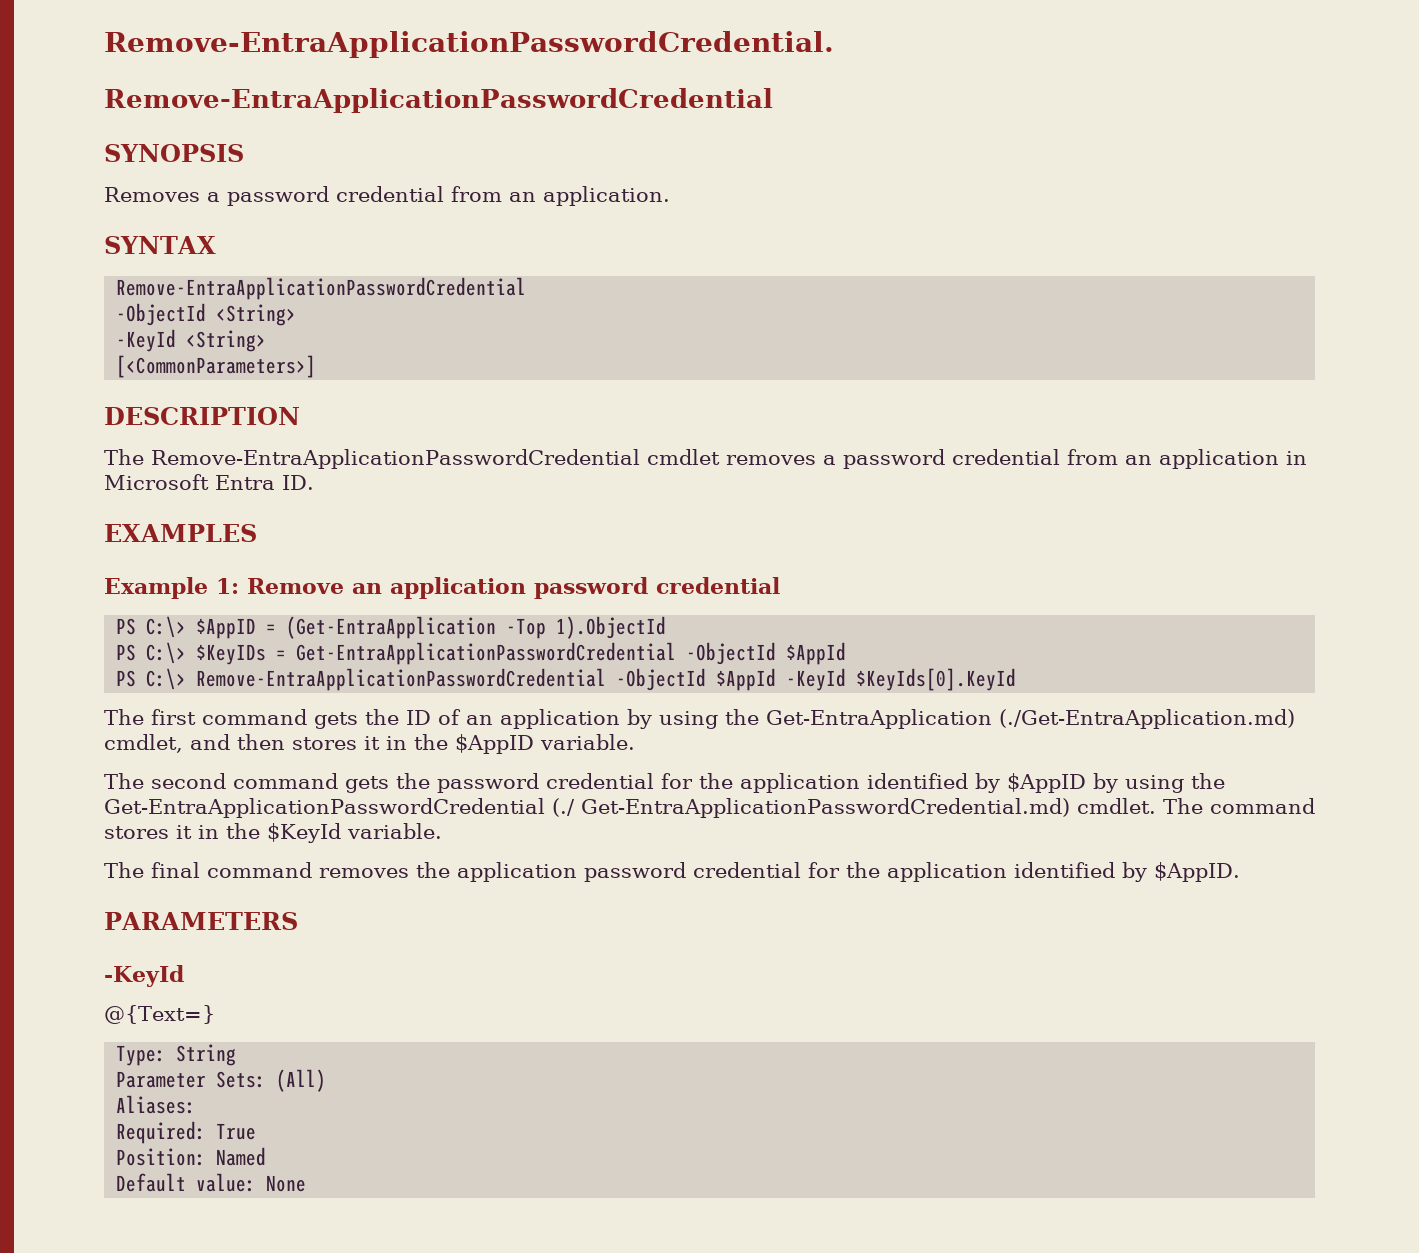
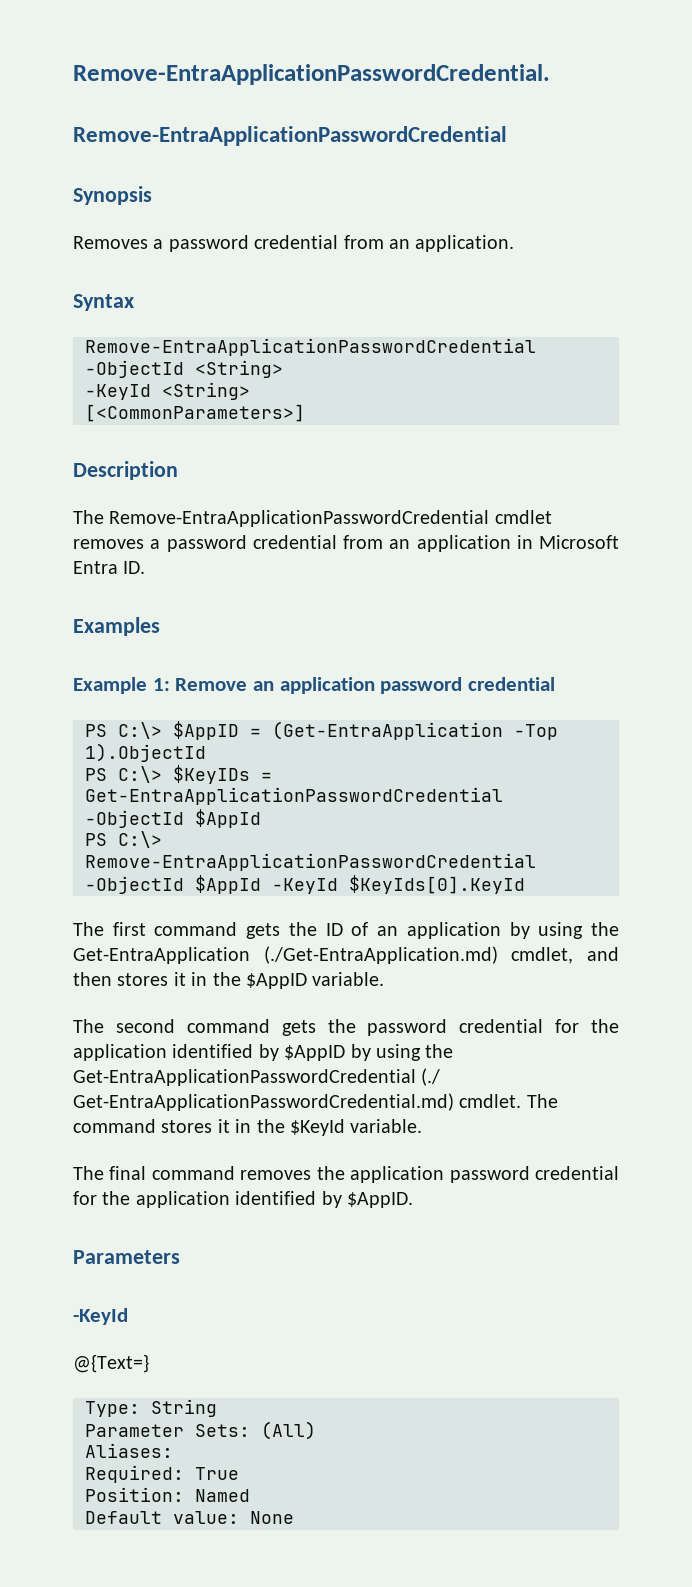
[104,144,244,162] SYNOPSIS -> [73,186,152,205] Synopsis
[104,236,216,254] SYNTAX -> [73,294,134,311] Syntax
[104,407,300,425] DESCRIPTION -> [73,461,178,480] Description
[104,524,257,542] EXAMPLES -> [73,617,160,636] Examples
[104,912,298,930] PARAMETERS -> [73,1250,180,1264] Parameters

